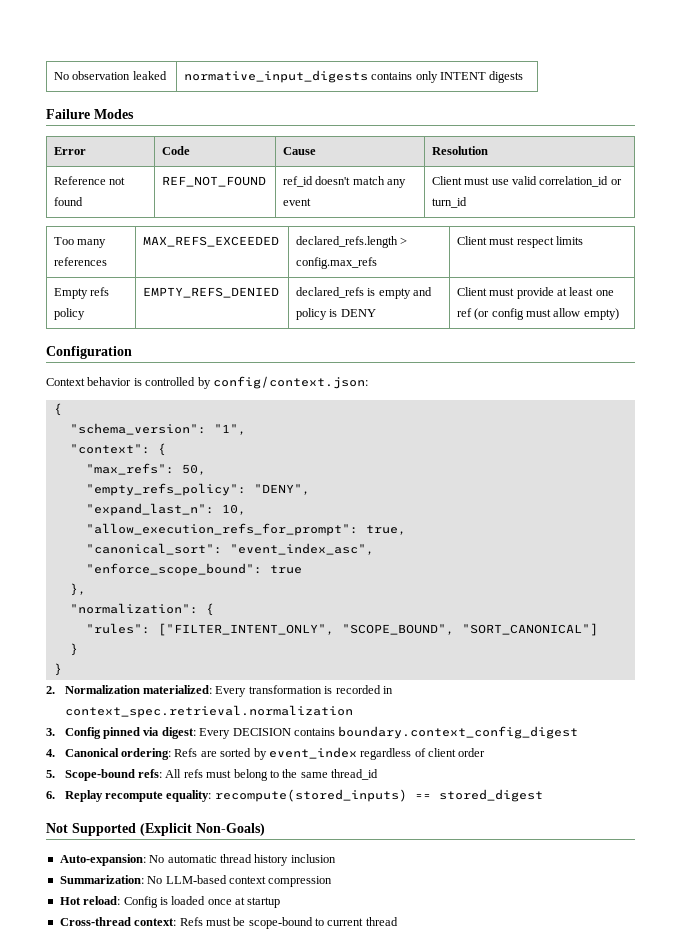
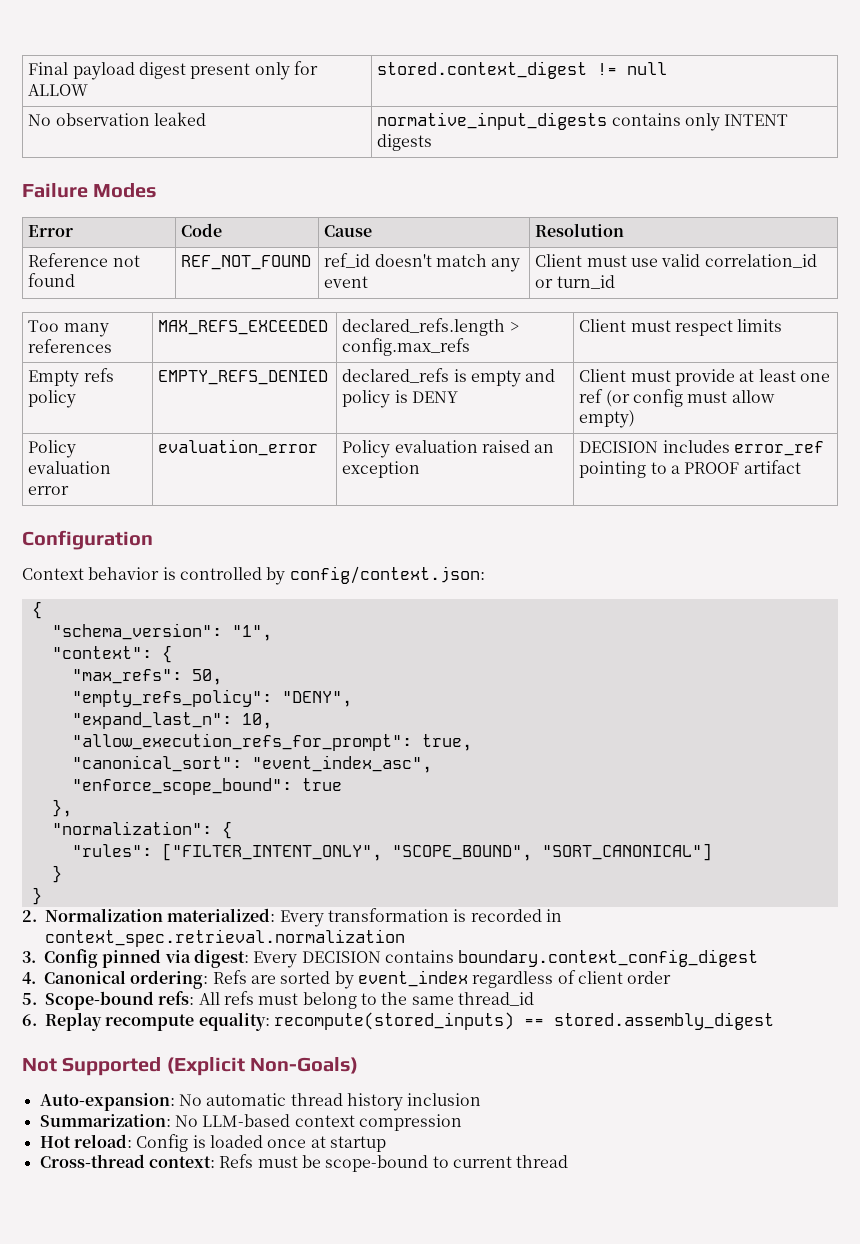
(53, 76) none -> [28,61,319,80] [28,84,89,96] [377,61,668,79] Final payload digest present only for ALLOW | stored.context_digest != null //
(619, 314) none -> [28,440,77,458] [28,461,112,474] [28,486,70,495] [158,439,319,456] [342,440,555,458] [342,461,421,478] [579,440,825,456] [579,460,801,478] // Policy evaluation error | evaluation_error | Policy evaluation raised an exception | DECISION includes error_ref pointing to a PROOF artifact
[438,789,543,802] stored_digest -> [553,1012,774,1030] stored.assembly_digest

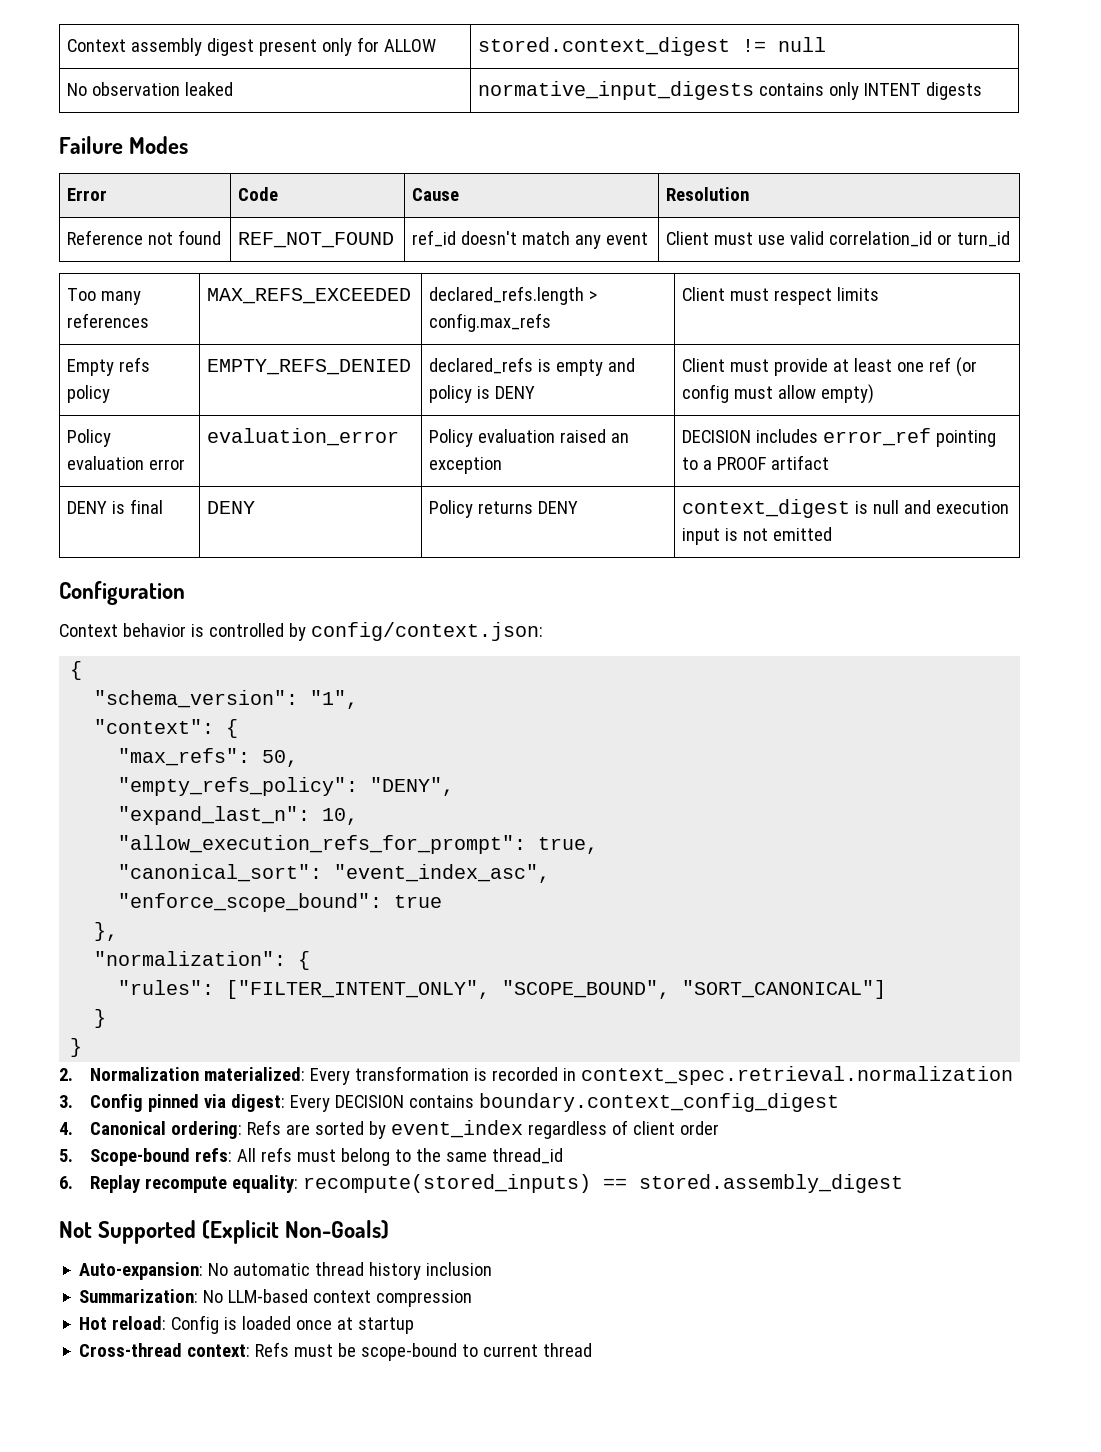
[28,62,135,80] Final payload -> [67,38,203,56] Context assembly
(801, 467) none -> [67,499,164,514] [207,501,256,514] [429,500,579,518] [682,499,1010,518] [682,527,833,545] // DENY is final | DENY | Policy returns DENY | context_digest is null and execution input is not emitted

